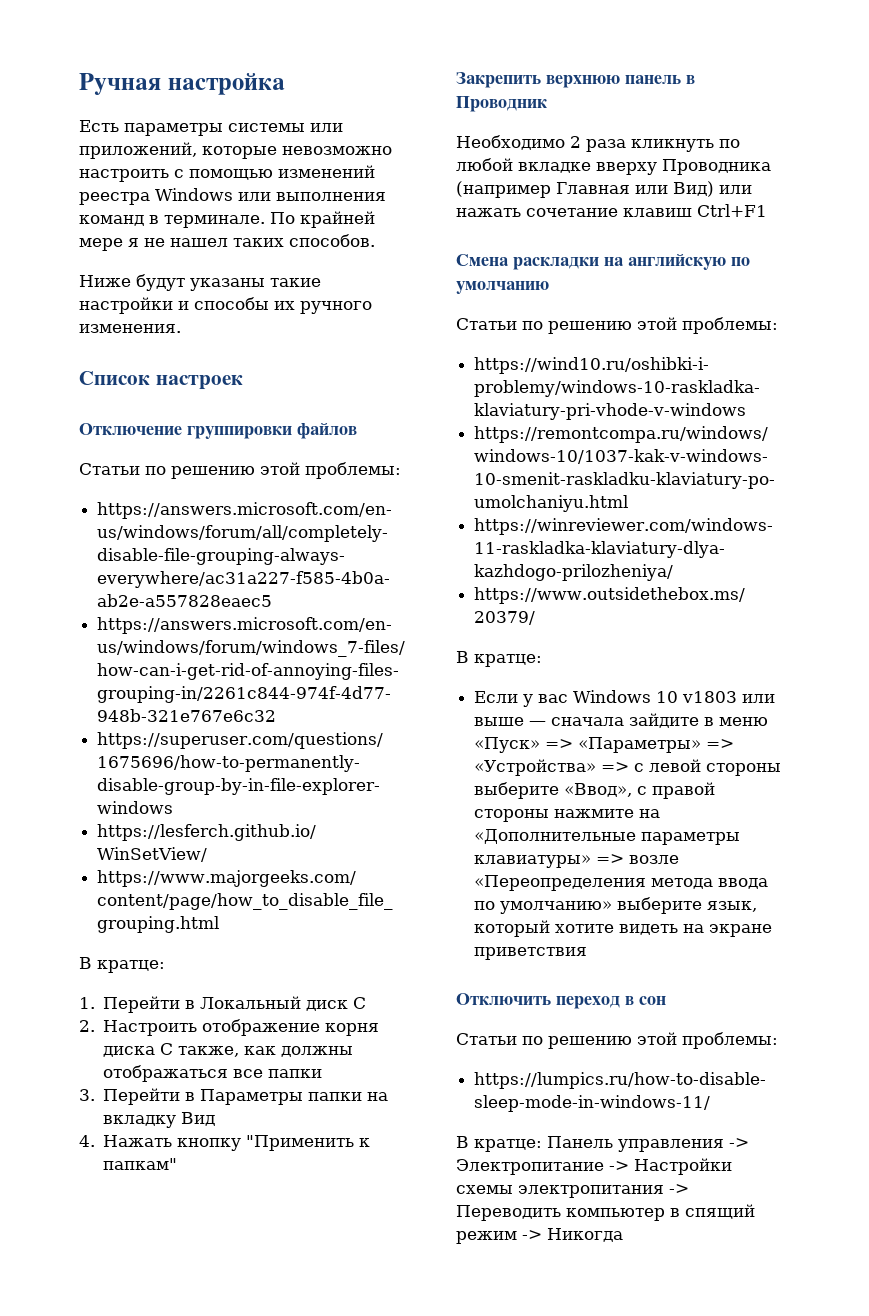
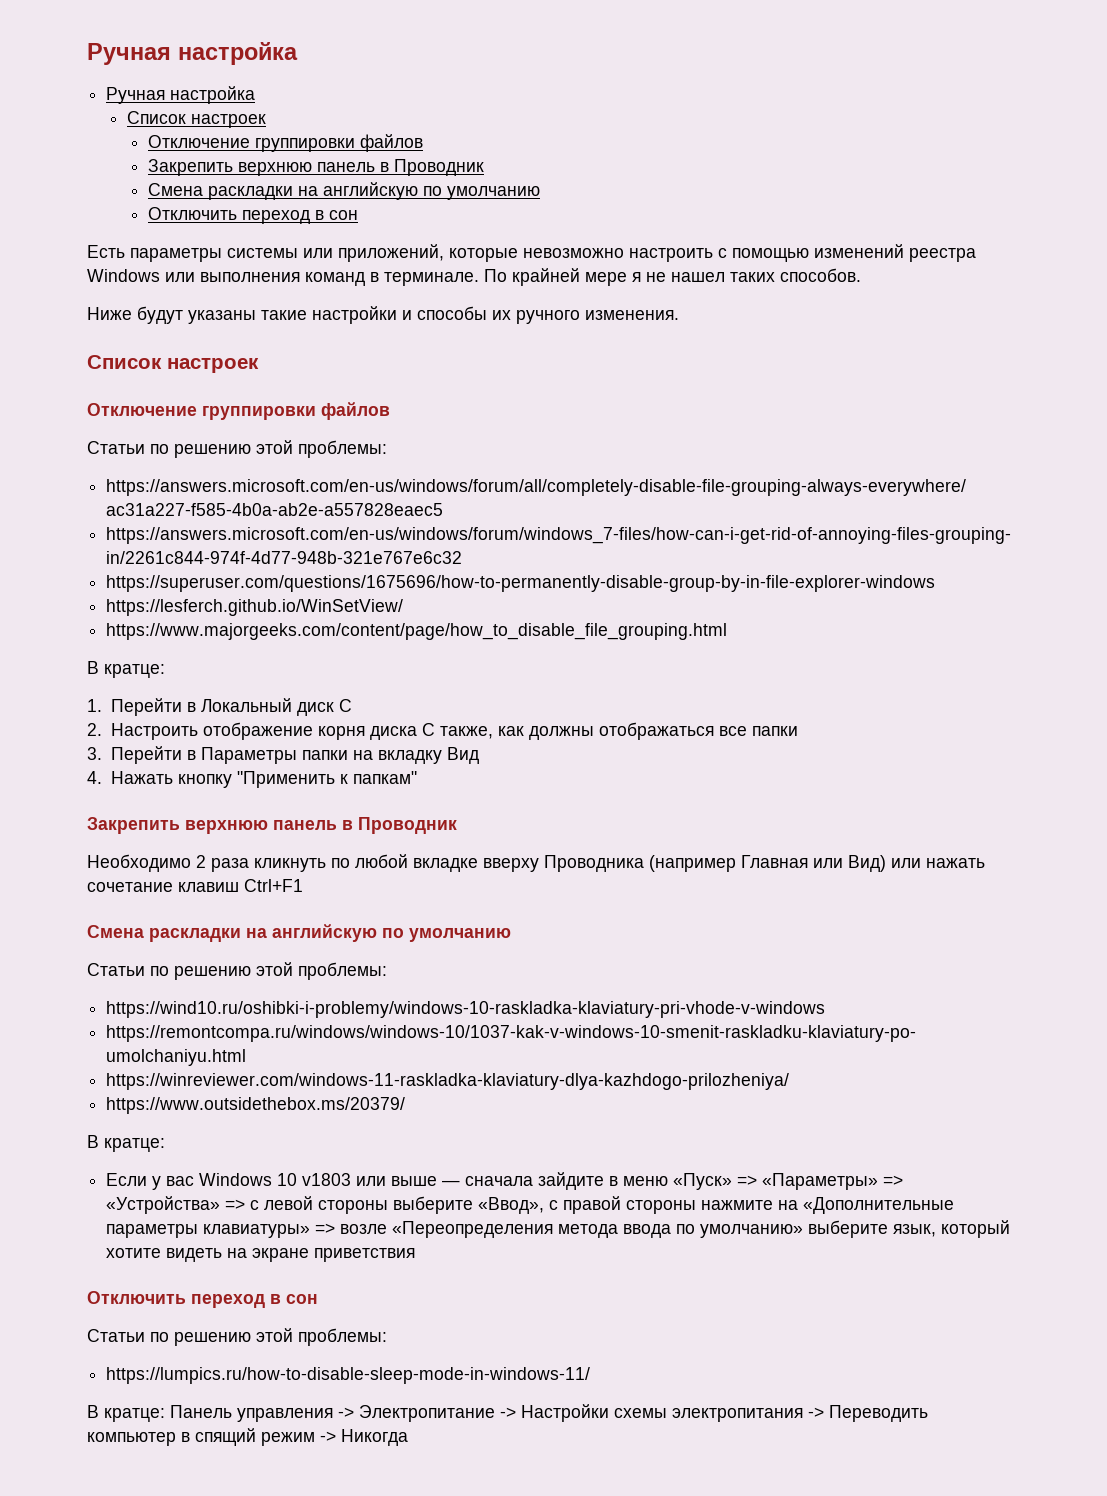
[79,73,285,95] Ручная настройка -> [87,42,298,65] [106,86,256,104] [127,111,267,128] [148,134,424,152] [148,159,485,176] [148,182,541,200] [148,207,359,224] Ручная настройка // Ручная настройка // Список настроек // Отключение группировки файлов // Закрепить верхнюю панель в Проводник // Смена раскладки на английскую по умолчанию // Отключить переход в сон

